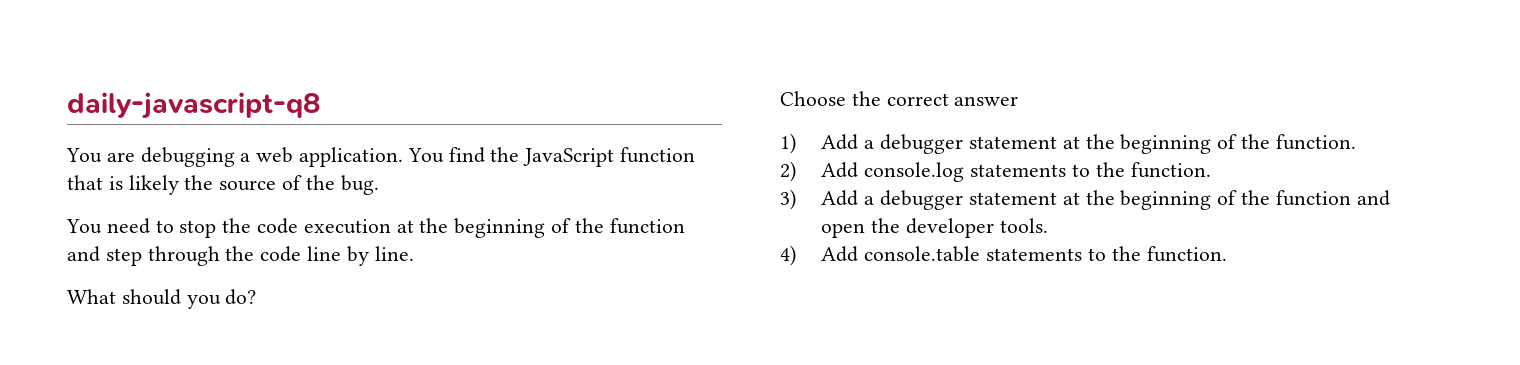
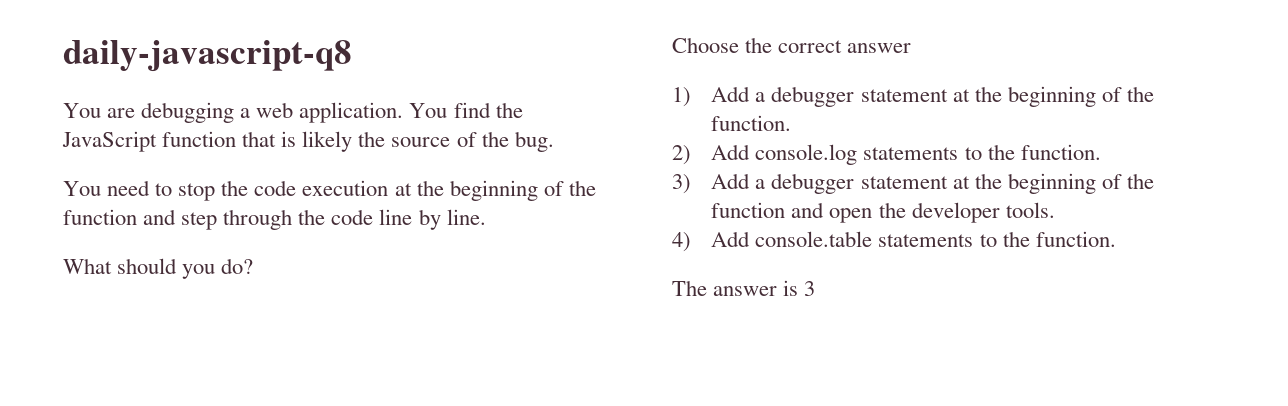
(1227, 254) none -> [672,280,816,296] // The answer is 3

